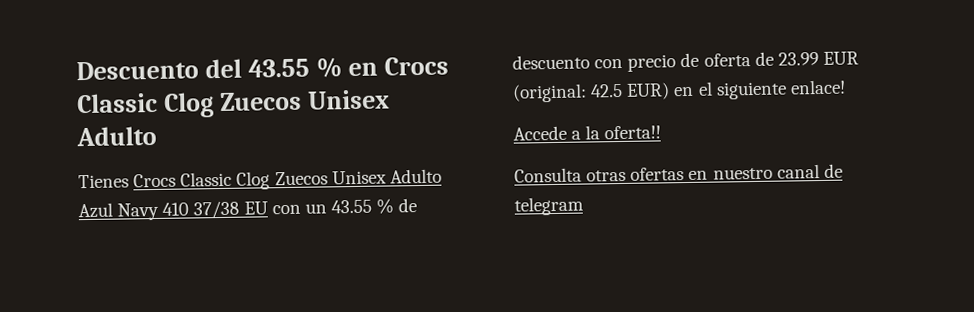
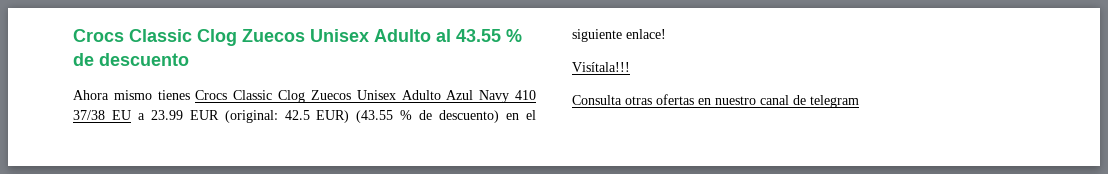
[76,56,450,81] [77,89,391,118] [76,125,157,147] [78,174,129,189] Descuento del 43.55 % en Crocs Classic Clog Zuecos Unisex Adulto // Tienes -> [73,29,522,46] [73,53,189,66] [73,90,190,100] Crocs Classic Clog Zuecos Unisex Adulto al 43.55 % de descuento // Ahora mismo tienes
[271,198,418,215] [512,51,774,72] con un 43.55 % de descuento con precio de oferta de -> [137,113,145,120] a
(671, 91) none -> [356,110,500,123] (43.55 % de descuento)
[513,125,662,141] Accede a la oferta!! -> [572,62,630,72] Visítala!!!

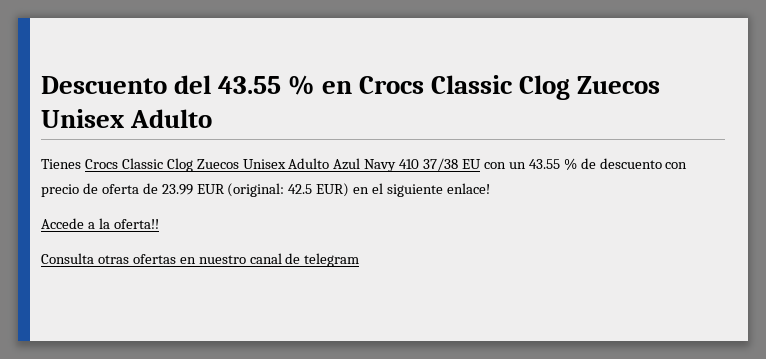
[73,29,522,46] [73,53,189,66] [73,90,190,100] Crocs Classic Clog Zuecos Unisex Adulto al 43.55 % de descuento // Ahora mismo tienes -> [41,75,661,100] [41,109,213,128] [41,159,81,169] Descuento del 43.55 % en Crocs Classic Clog Zuecos Unisex Adulto // Tienes
[137,113,145,120] a -> [483,158,688,170] [41,183,158,197] con un 43.55 % de descuento con precio de oferta de
[356,110,500,123] (43.55 % de descuento) -> (350, 190) none
[572,62,630,72] Visítala!!! -> [41,218,159,229] Accede a la oferta!!

